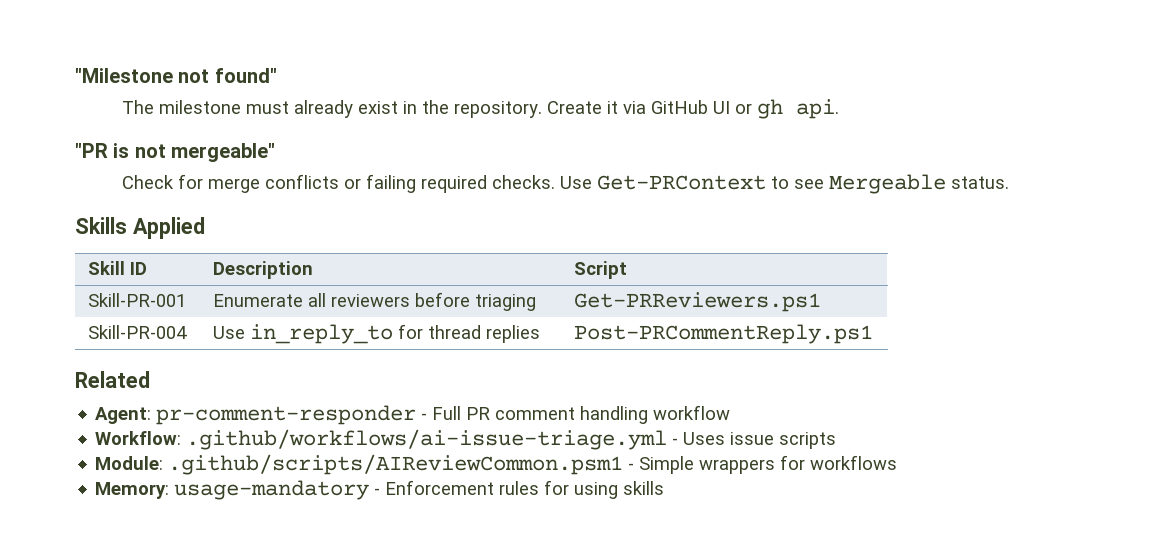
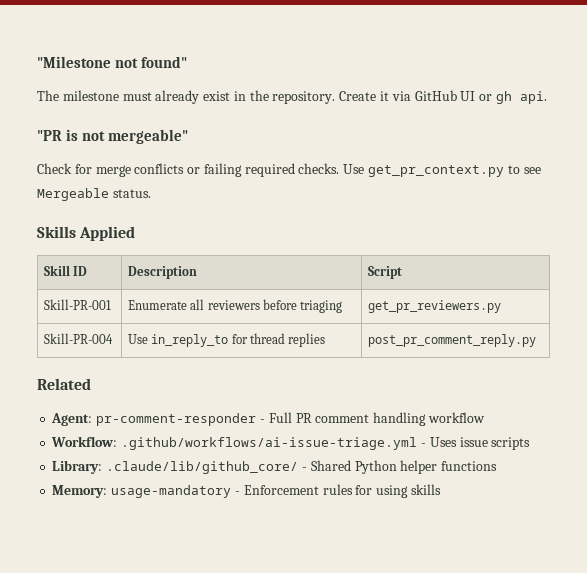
[596,175,766,190] Get-PRContext -> [368,165,505,177] get_pr_context.py
[574,292,822,312] Get-PRReviewers.ps1 -> [367,300,501,313] get_pr_reviewers.py
[574,324,874,344] Post-PRCommentReply.ps1 -> [367,334,536,347] post_pr_comment_reply.py
[95,454,898,475] Module: .github/scripts/AIReviewCommon.psm1 - Simple wrappers for workflows -> [52,460,498,474] Library: .claude/lib/github_core/ - Shared Python helper functions

